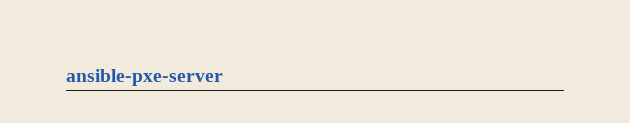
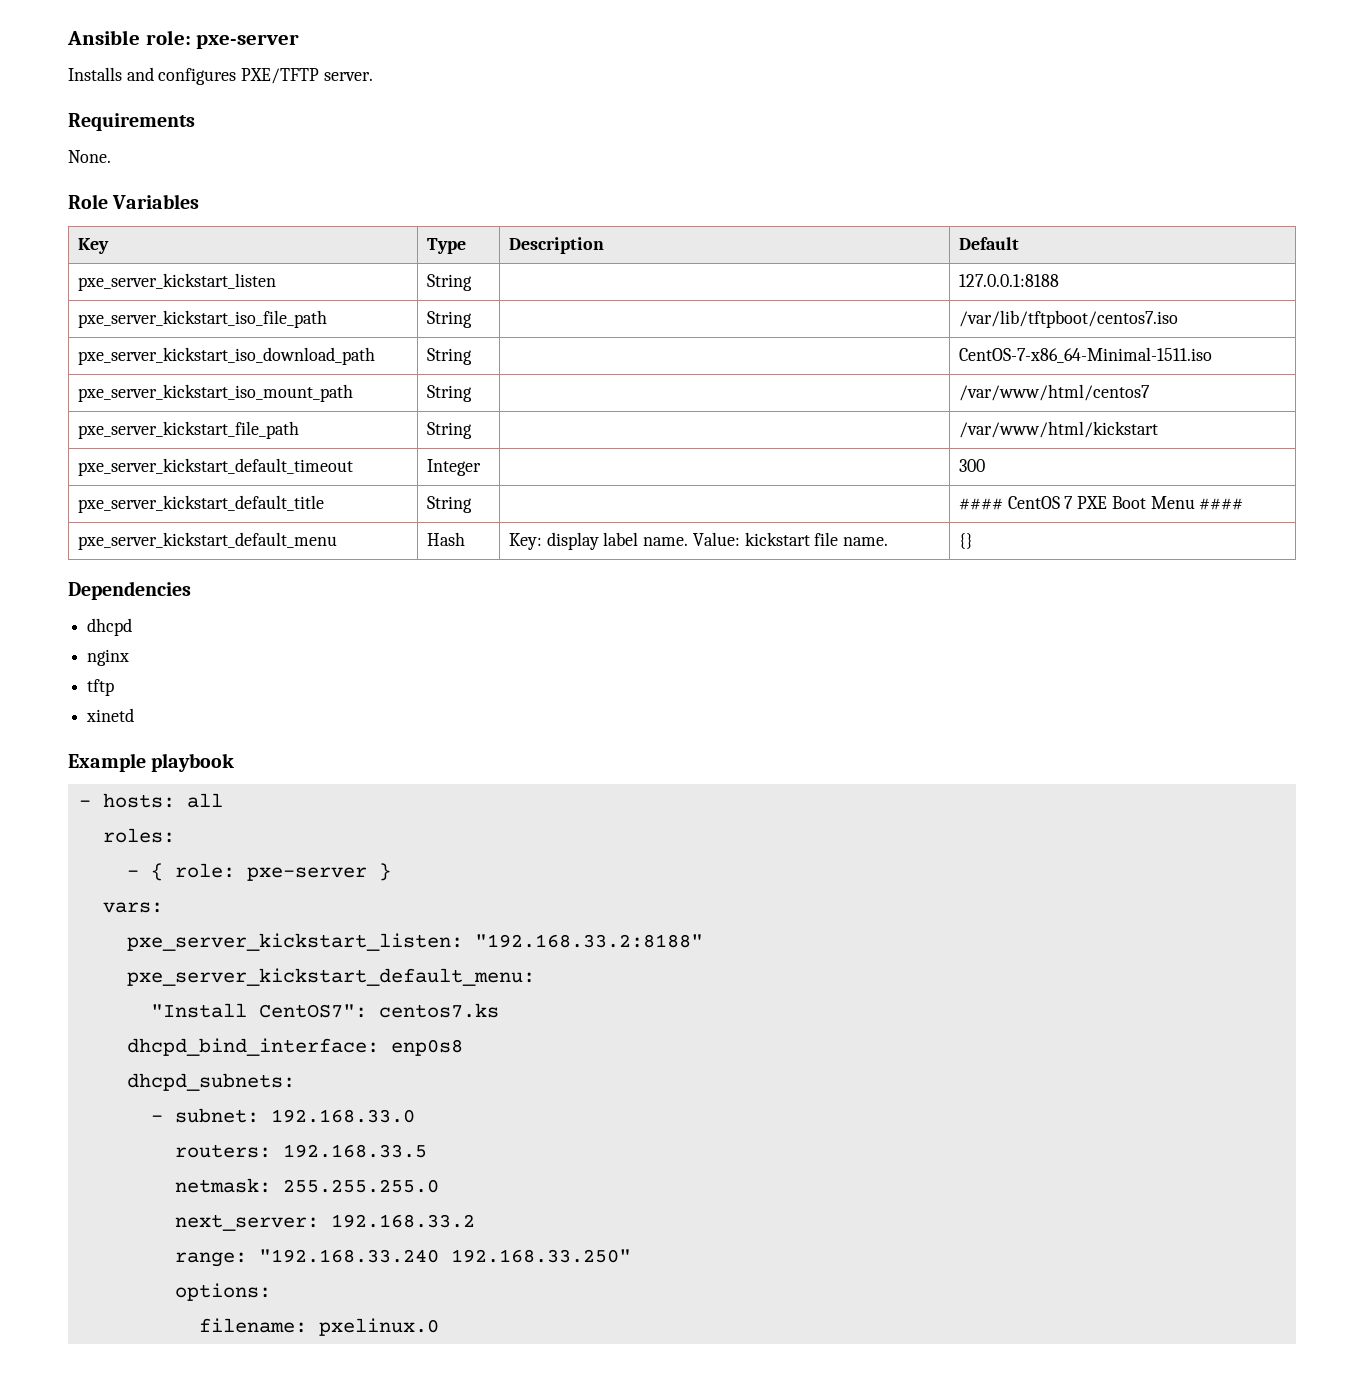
[66,69,223,86] ansible-pxe-server -> [67,30,300,49] [68,67,373,85] [68,113,195,131] [68,150,111,163] [68,194,200,209] [77,238,109,254] [426,238,466,254] [508,237,604,254] [958,237,1019,250] [77,273,276,291] [426,274,472,291] [958,274,1059,287] [77,310,327,328] [426,311,472,328] [958,310,1178,328] [77,347,375,365] [426,348,472,365] [958,347,1212,363] [77,384,353,402] [426,385,472,402] [958,384,1150,401] [77,421,299,439] [426,422,472,439] [958,421,1158,438] [77,458,353,476] [426,459,481,476] [958,459,985,472] [77,495,324,513] [426,496,472,513] [958,496,1244,510] [77,532,337,550] [426,532,465,546] [508,532,889,550] [958,533,973,549] [68,581,191,600] [87,618,133,636] [87,649,130,666] [87,679,115,696] [86,708,135,722] [68,753,235,772] [78,793,223,808] [102,828,175,843] [126,863,391,881] [102,902,163,913] [126,933,703,951] [126,968,535,986] [150,1003,499,1018] [126,1038,463,1056] [126,1073,295,1091] [150,1108,415,1123] [174,1144,427,1158] [174,1178,439,1193] [174,1214,475,1231] [174,1249,631,1267] [174,1283,271,1301] [198,1318,439,1336] Ansible role: pxe-server // Installs and configures PXE/TFTP server. // Requirements // None. // Role Variables // Key | Type | Description | Default // pxe_server_kickstart_listen | String | | 127.0.0.1:8188 // pxe_server_kickstart_iso_file_path | String | | /var/lib/tftpboot/centos7.iso // pxe_server_kickstart_iso_download_path | String | | CentOS-7-x86_64-Minimal-1511.iso // pxe_server_kickstart_iso_mount_path | String | | /var/www/html/centos7 // pxe_server_kickstart_file_path | String | | /var/www/html/kickstart // pxe_server_kickstart_default_timeout | Integer | | 300 // pxe_server_kickstart_default_title | String | | #### CentOS 7 PXE Boot Menu #### // pxe_server_kickstart_default_menu | Hash | Key: display label name. Value: kickstart file name. | {} // Dependencies // dhcpd // nginx // tftp // xinetd // Example playbook // - hosts: all // roles: // - { role: pxe-server } // vars: // pxe_server_kickstart_listen: "192.168.33.2:8188" // pxe_server_kickstart_default_menu: // "Install CentOS7": centos7.ks // dhcpd_bind_interface: enp0s8 // dhcpd_subnets: // - subnet: 192.168.33.0 // routers: 192.168.33.5 // netmask: 255.255.255.0 // next_server: 192.168.33.2 // range: "192.168.33.240 192.168.33.250" // options: // filename: pxelinux.0

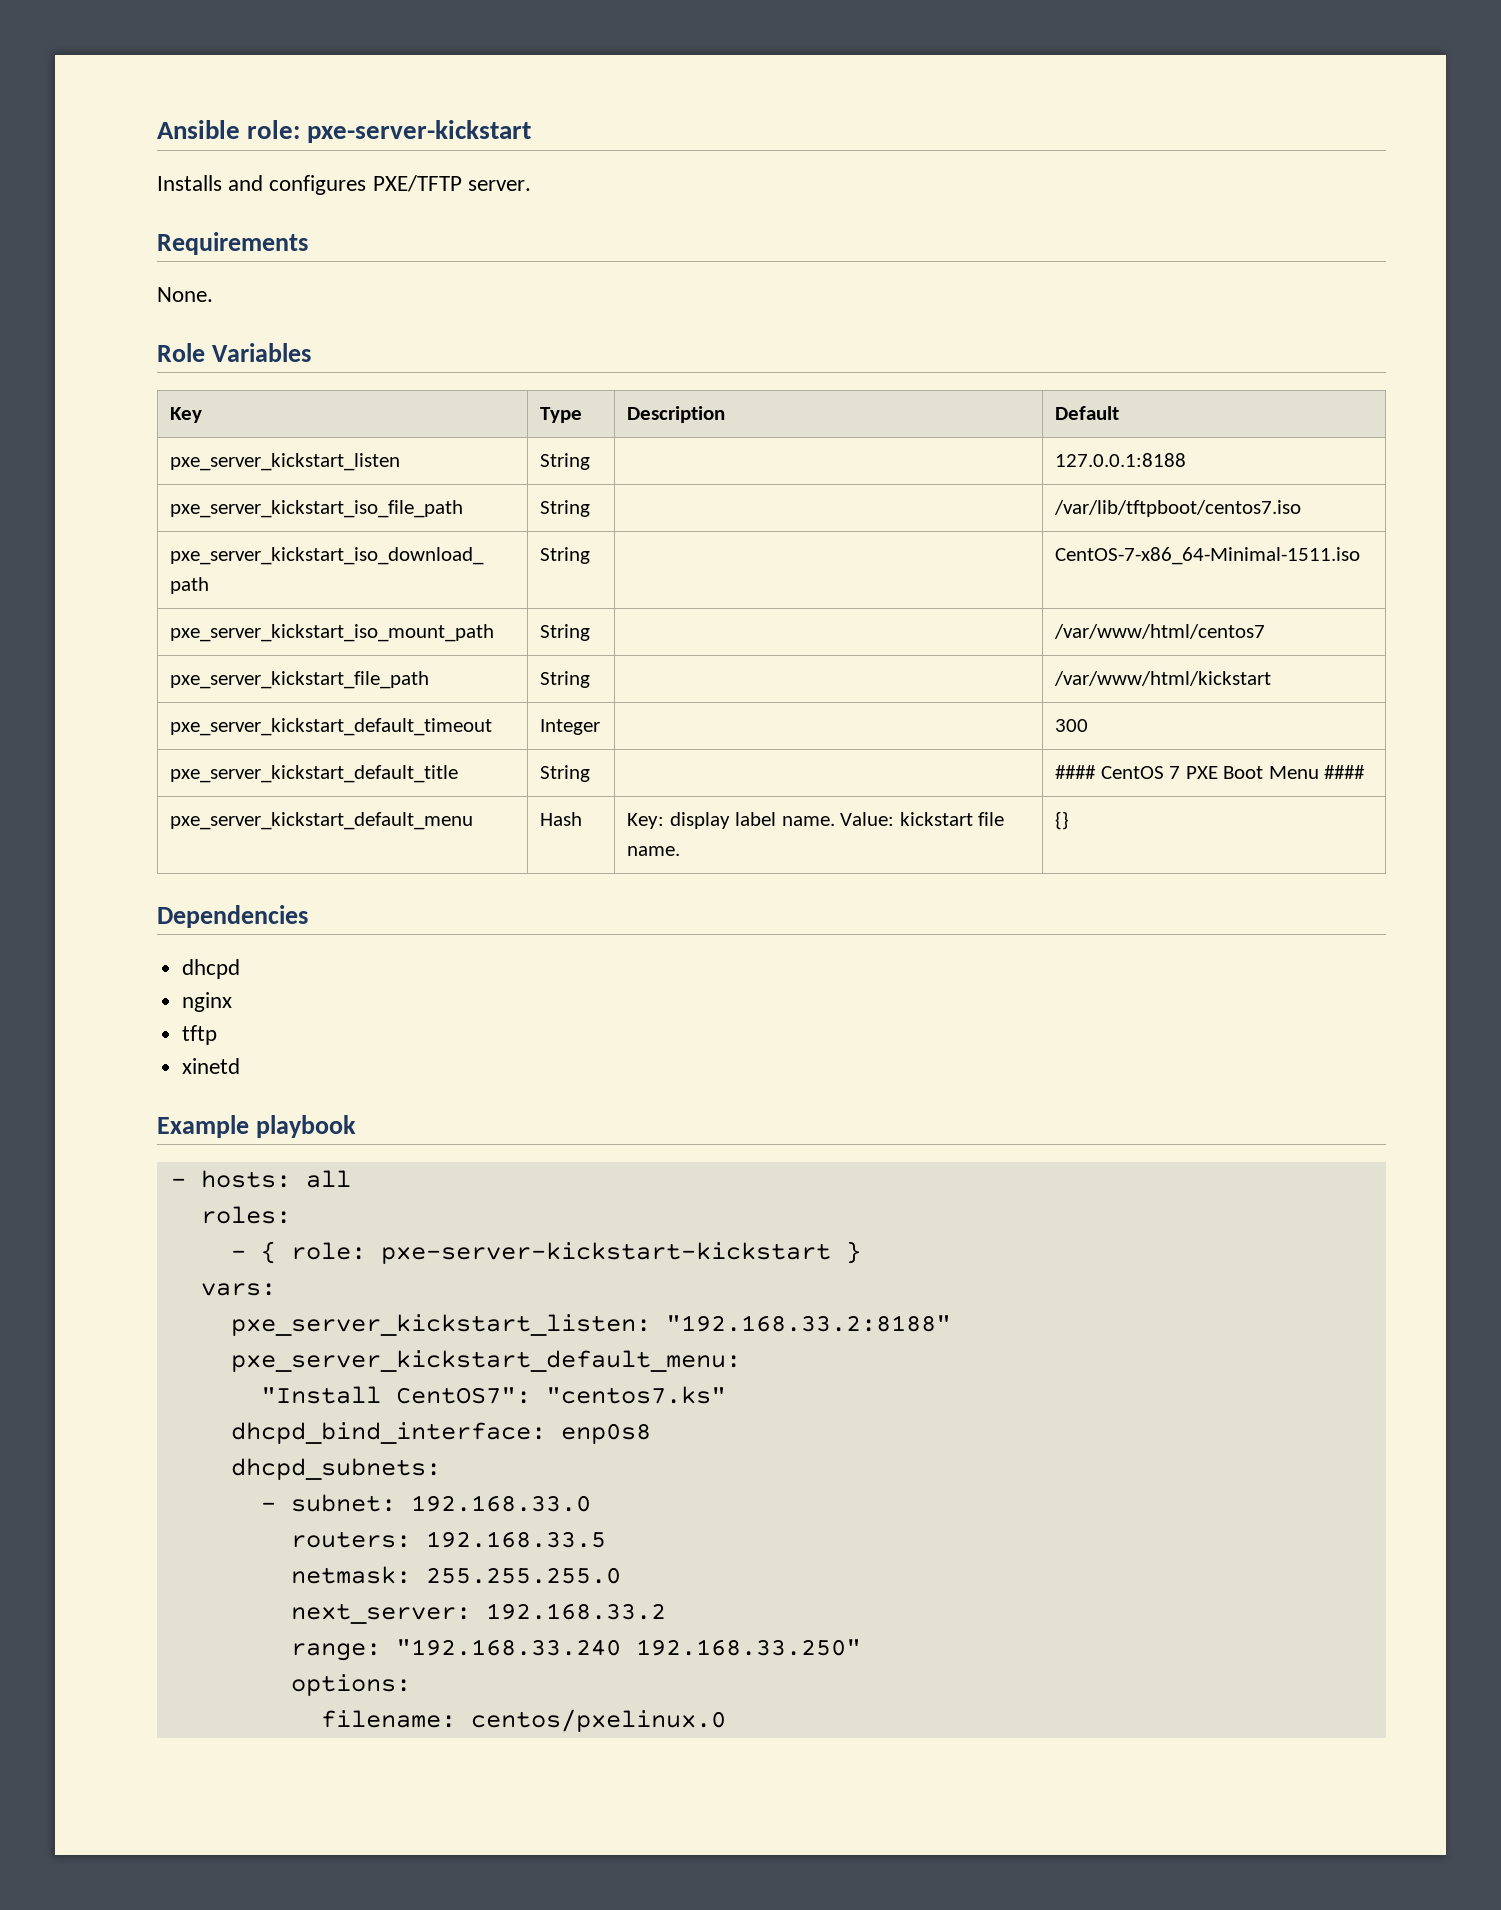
[196,34,300,49] pxe-server -> [307,120,532,143] pxe-server-kickstart
[246,867,367,881] pxe-server -> [380,1242,831,1264] pxe-server-kickstart-kickstart
[378,1003,499,1018] centos7.ks -> [545,1386,726,1404] "centos7.ks"
[318,1318,439,1336] pxelinux.0 -> [470,1709,726,1732] centos/pxelinux.0

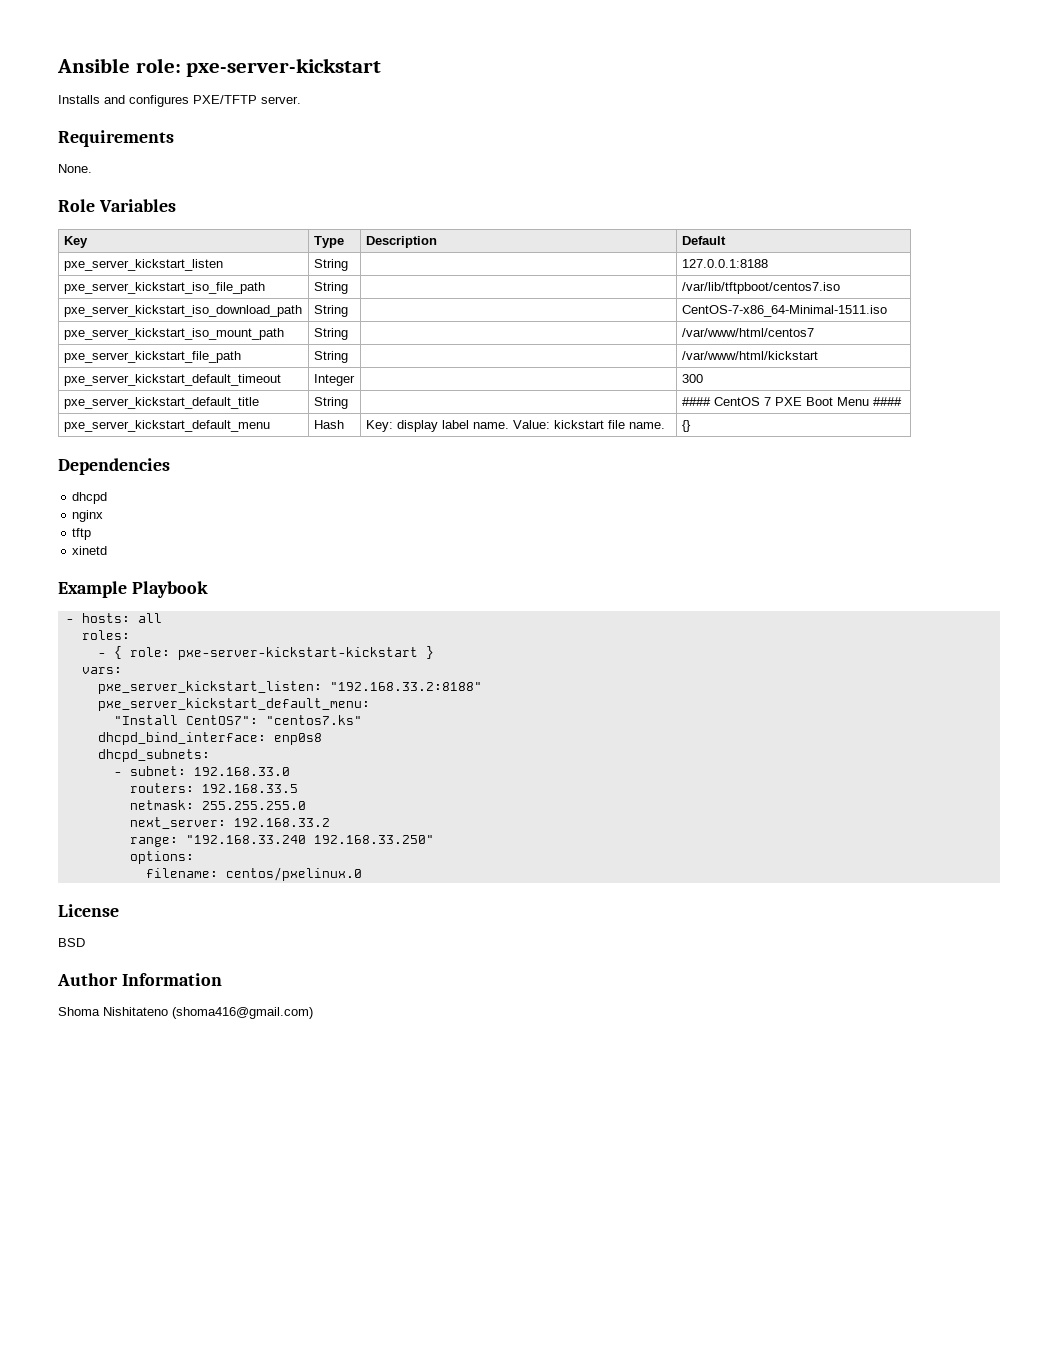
[255,1115,356,1138] playbook -> [131,581,208,598] Playbook
(726, 1720) none -> [58,904,119,917] [58,938,85,947] [57,973,222,986] [58,1007,313,1019] // License // BSD // Author Information // Shoma Nishitateno (shoma416@gmail.com)

